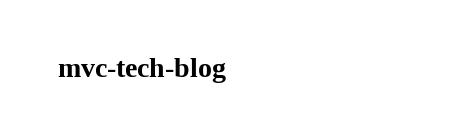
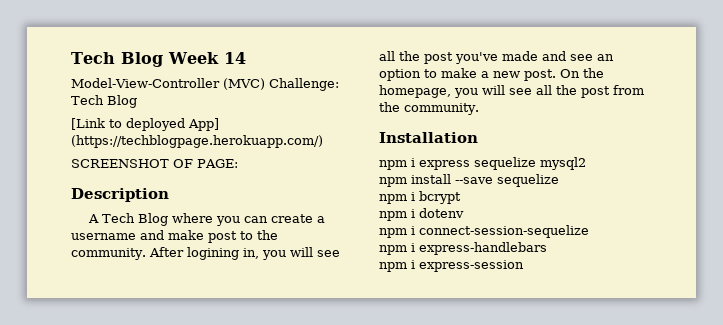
[58,58,226,83] mvc-tech-blog -> [71,52,246,67] [71,78,339,91] [71,95,137,108] [71,118,219,131] [71,135,323,148] [71,159,238,168] [71,188,169,202] [88,213,326,226] [71,230,278,243] [71,247,340,260] [379,51,614,64] [379,68,604,81] [379,85,644,98] [379,102,479,115] [379,132,478,143] [379,157,586,170] [379,174,559,187] [379,191,461,204] [379,208,464,221] [379,225,589,238] [379,242,547,255] [379,260,524,272] Tech Blog Week 14 // Model-View-Controller (MVC) Challenge: Tech Blog // [Link to deployed App] (https://techblogpage.herokuapp.com/) // SCREENSHOT OF PAGE: // Description // A Tech Blog where you can create a username and make post to the community. After logining in, you will see all the post you've made and see an option to make a new post. On the homepage, you will see all the post from the community. // Installation // npm i express sequelize mysql2 // npm install --save sequelize // npm i bcrypt // npm i dotenv // npm i connect-session-sequelize // npm i express-handlebars // npm i express-session

